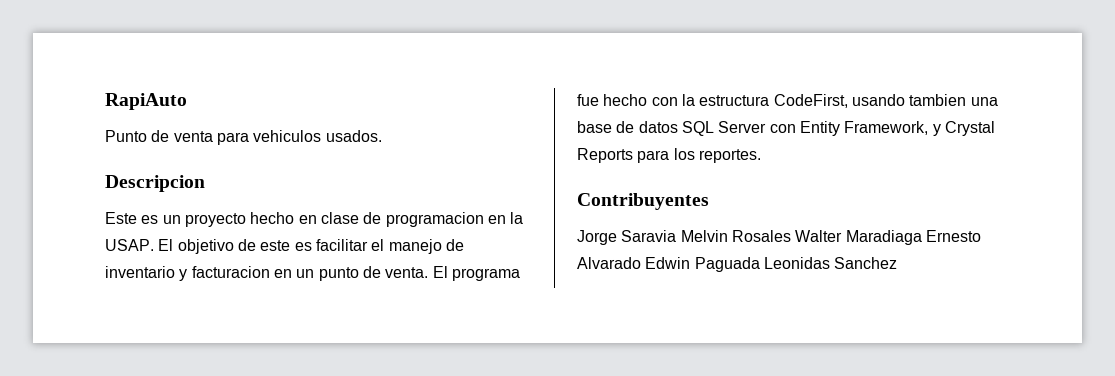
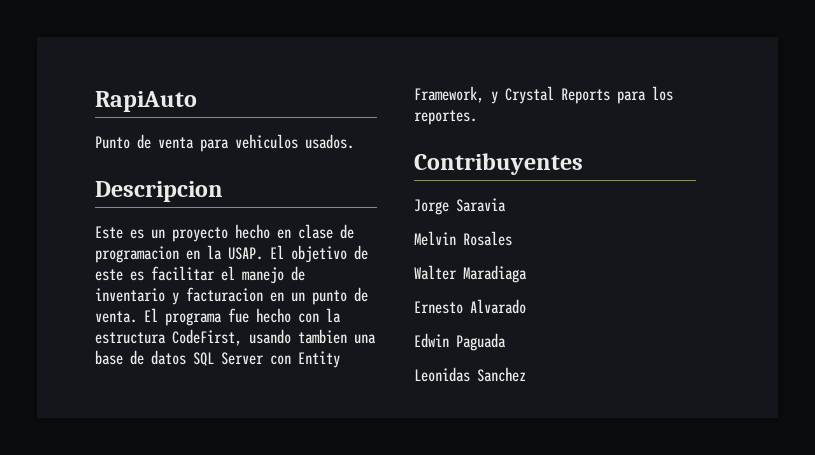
(677, 236) none -> (506, 205) //
(791, 236) none -> (512, 238) //
(922, 237) none -> (527, 274) //
(641, 263) none -> (526, 306) //
(760, 264) none -> (506, 342) //

